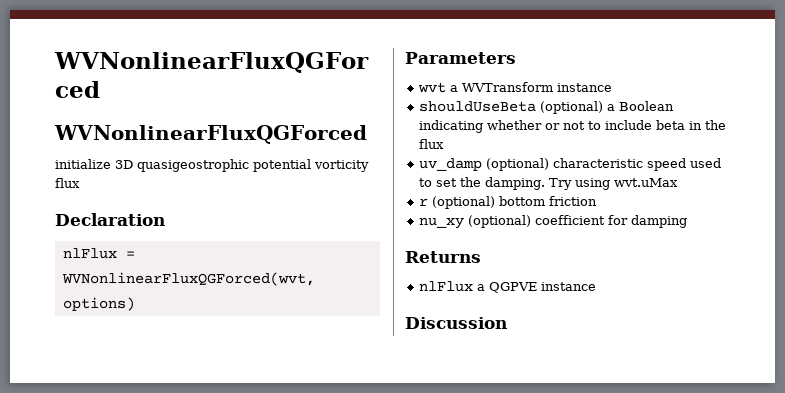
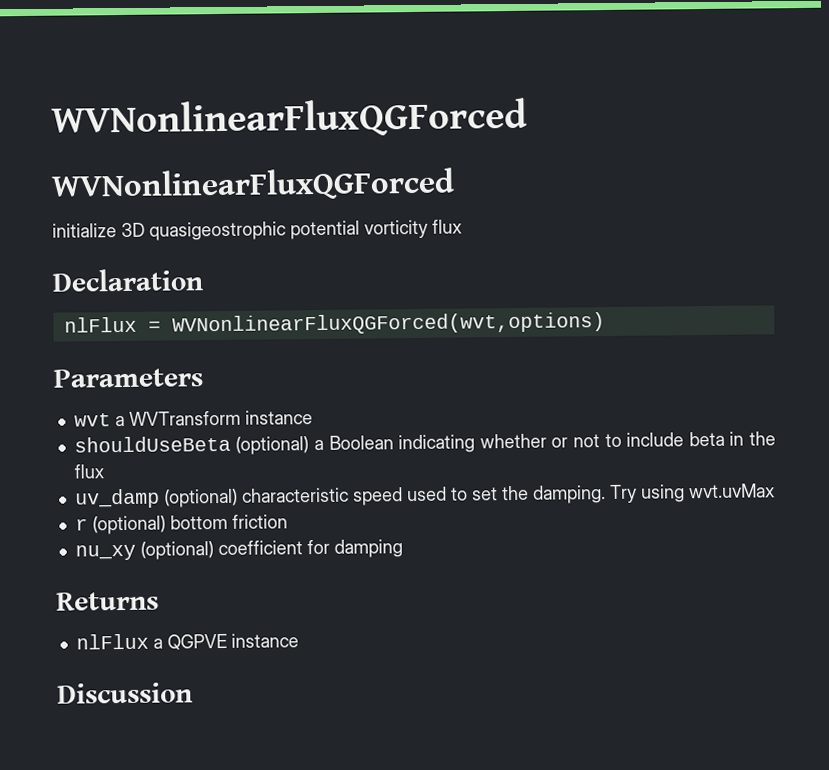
[613,178,678,187] wvt.uMax -> [688,483,775,499] wvt.uvMax

